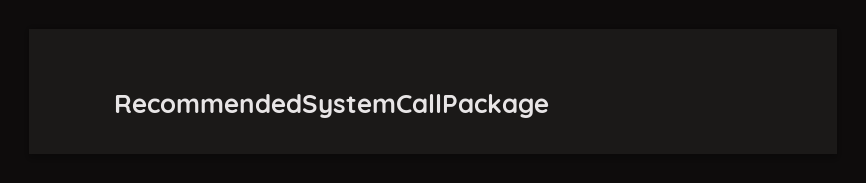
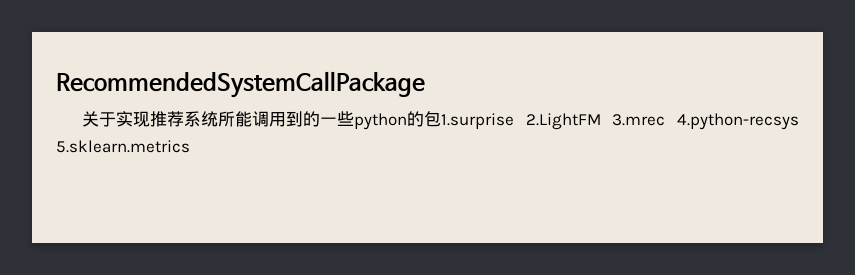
(549, 106) none -> [82,111,799,130] [56,140,190,153] // 关于实现推荐系统所能调用到的一些python的包1.surprise 2.LightFM 3.mrec 4.python-recsys 5.sklearn.metrics

